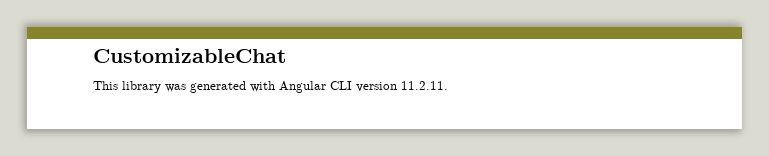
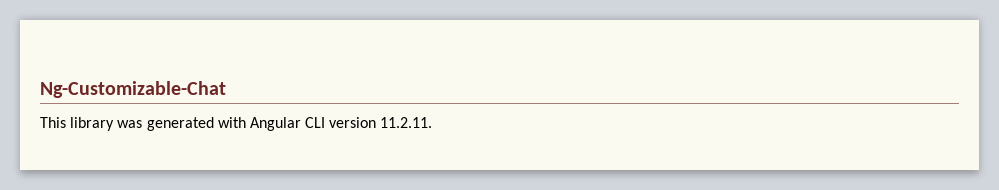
[93,48,286,63] CustomizableChat -> [40,81,226,98] Ng-Customizable-Chat

